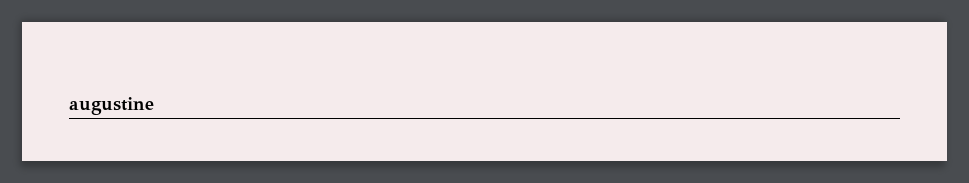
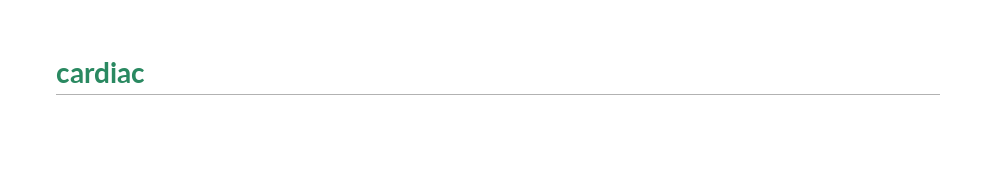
[69,97,154,115] augustine -> [56,62,145,83] cardiac

